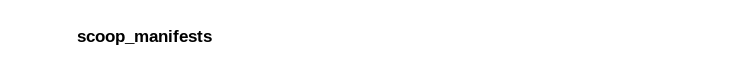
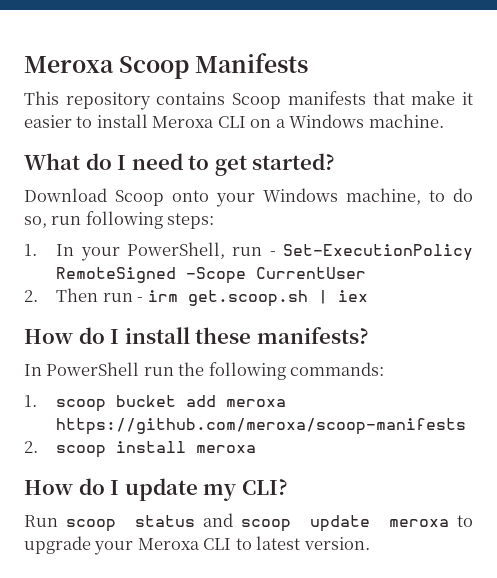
[77,30,212,45] scoop_manifests -> [24,53,309,79] [24,91,474,110] [24,114,444,128] [24,153,336,176] [24,188,473,207] [24,211,215,229] [24,242,473,261] [56,267,367,284] [24,288,368,307] [24,327,369,344] [24,362,385,380] [24,395,287,412] [56,418,467,435] [24,441,257,458] [24,478,288,501] [24,513,474,532] [24,536,370,555] Meroxa Scoop Manifests // This repository contains Scoop manifests that make it easier to install Meroxa CLI on a Windows machine. // What do I need to get started? // Download Scoop onto your Windows machine, to do so, run following steps: // 1. In your PowerShell, run - Set-ExecutionPolicy RemoteSigned -Scope CurrentUser // 2. Then run - irm get.scoop.sh | iex // How do I install these manifests? // In PowerShell run the following commands: // 1. scoop bucket add meroxa https://github.com/meroxa/scoop-manifests // 2. scoop install meroxa // How do I update my CLI? // Run scoop status and scoop update meroxa to upgrade your Meroxa CLI to latest version.

